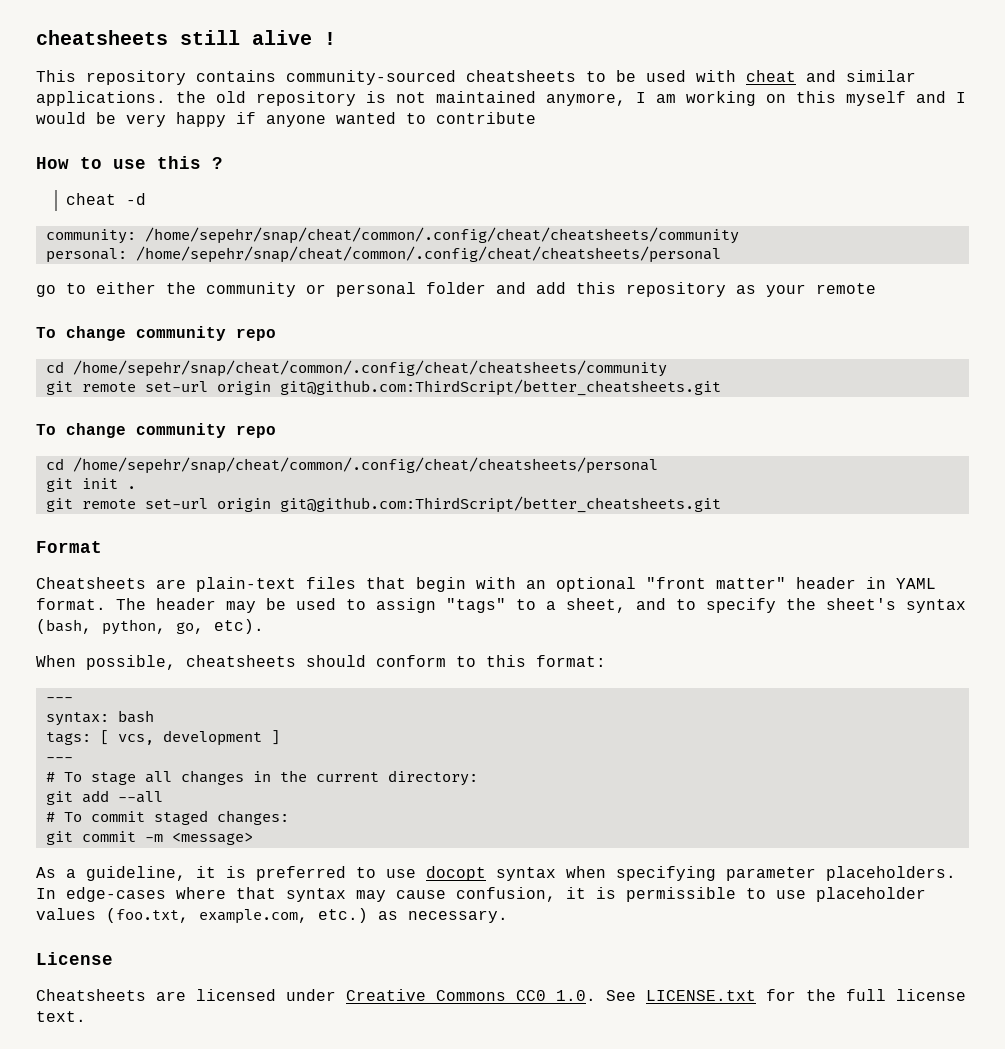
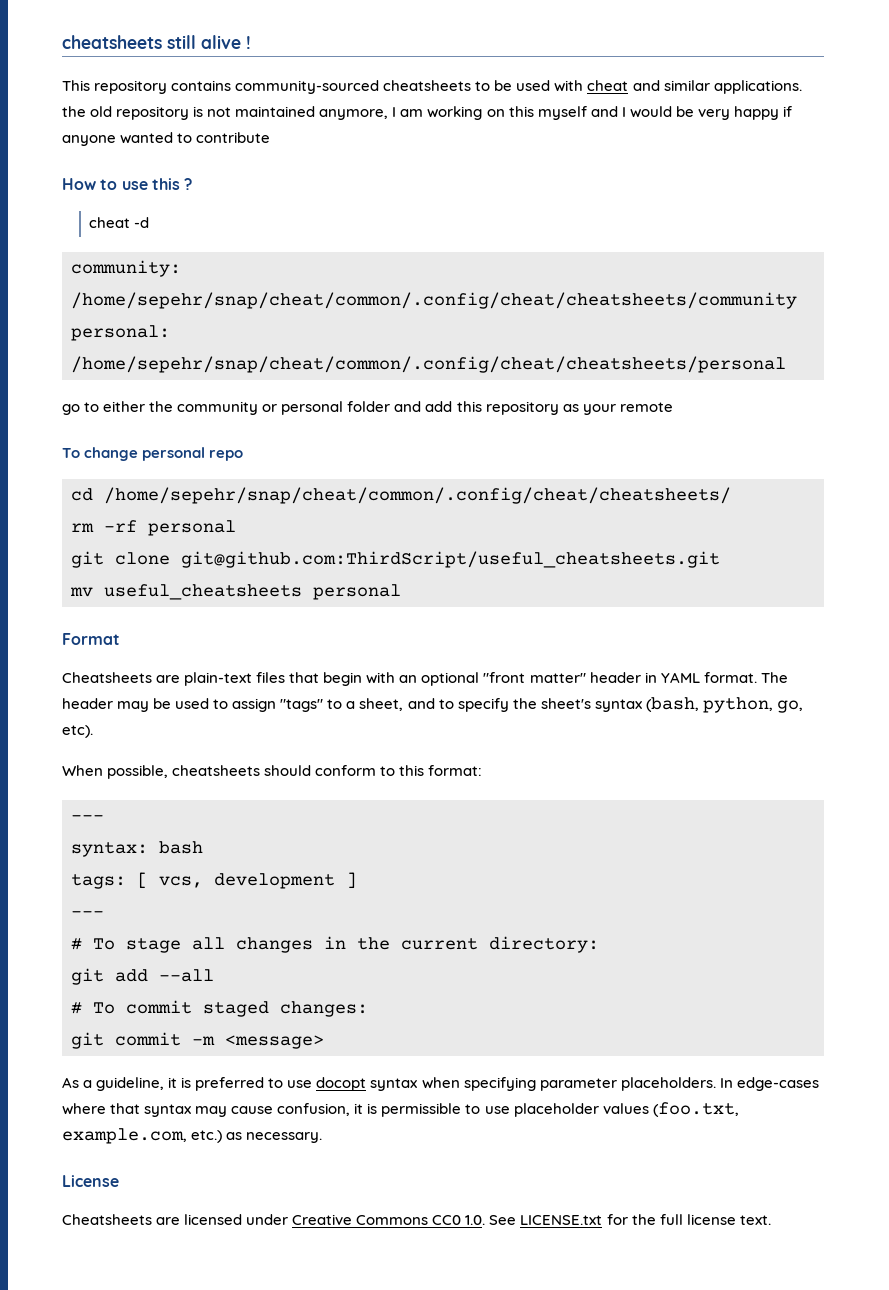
[136,326,276,341] [45,360,667,377] [45,379,721,396] [36,423,276,438] [45,457,658,474] [45,478,136,492] [45,496,721,513] community repo // cd /home/sepehr/snap/cheat/common/.config/cheat/cheatsheets/community // git remote set-url origin git@github.com:ThirdScript/better_cheatsheets.git // To change community repo // cd /home/sepehr/snap/cheat/common/.config/cheat/cheatsheets/personal // git init . // git remote set-url origin git@github.com:ThirdScript/better_cheatsheets.git -> [142,447,244,461] [71,487,731,504] [71,520,236,536] [71,551,720,568] [70,584,401,600] personal repo // cd /home/sepehr/snap/cheat/common/.config/cheat/cheatsheets/ // rm -rf personal // git clone git@github.com:ThirdScript/useful_cheatsheets.git // mv useful_cheatsheets personal

